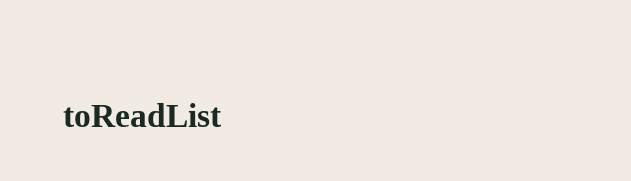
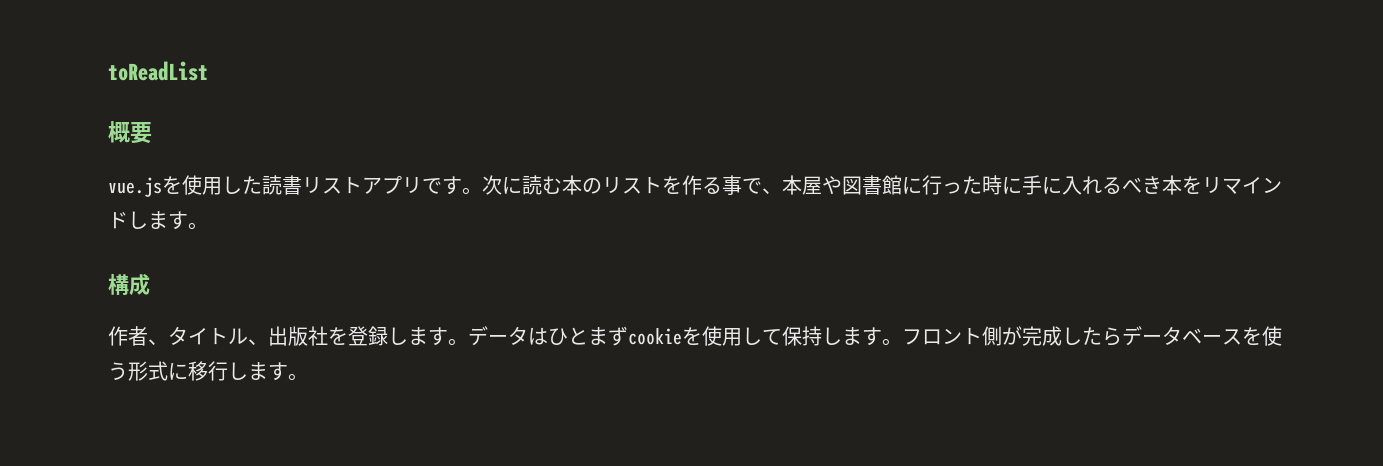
(222, 115) none -> [108,121,152,144] [108,175,1282,197] [108,211,208,230] [108,273,150,296] [108,326,1282,346] [108,361,308,381] // 概要 // vue.jsを使用した読書リストアプリです。次に読む本のリストを作る事で、本屋や図書館に行った時に手に入れるべき本をリマインドします。 // 構成 // 作者、タイトル、出版社を登録します。データはひとまずcookieを使用して保持します。フロント側が完成したらデータベースを使う形式に移行します。

